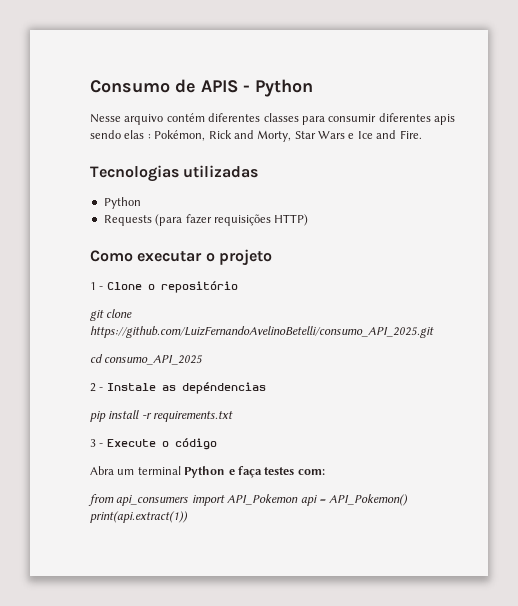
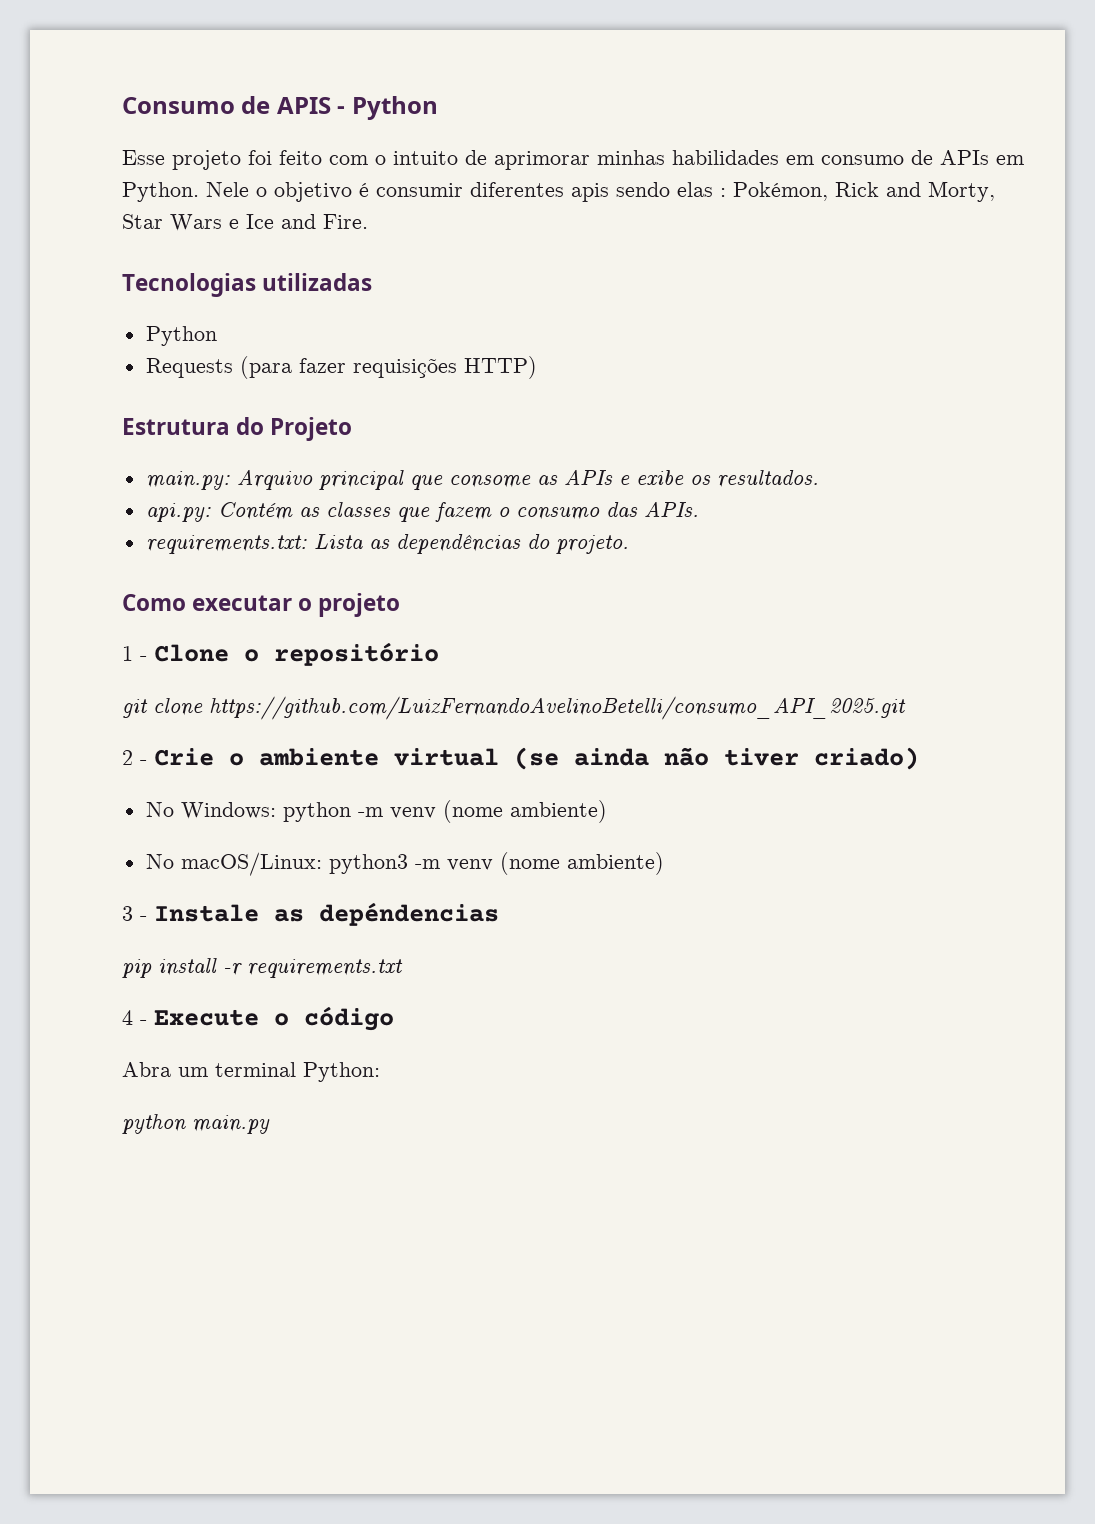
[90,113,325,125] Nesse arquivo contém diferentes classes para -> [122,150,1024,170] [122,182,369,202] Esse projeto foi feito com o intuito de aprimorar minhas habilidades em consumo de APIs em Python. Nele o objetivo é
(309, 220) none -> [122,417,353,441] [145,469,819,491] [145,501,699,523] [145,534,629,555] // Estrutura do Projeto // main.py: Arquivo principal que consome as APIs e exibe os resultados. // api.py: Contém as classes que fazem o consumo das APIs. // requirements.txt: Lista as dependências do projeto.
[90,354,204,365] [90,383,96,392] cd consumo_API_2025 // 2 -> [122,747,919,770] [145,800,607,823] [145,852,664,876] [122,906,133,921] 2 - Crie o ambiente virtual (se ainda não tiver criado) // No Windows: python -m venv (nome ambiente) // No macOS/Linux: python3 -m venv (nome ambiente) // 3
[90,439,96,447] 3 -> [122,1010,133,1025] 4
[184,466,325,478] [88,494,409,506] [90,511,188,523] Python e faça testes com: // from api_consumers import API_Pokemon api = API_Pokemon() print(api.extract(1)) -> [303,1062,380,1082] [122,1114,270,1134] Python: // python main.py

